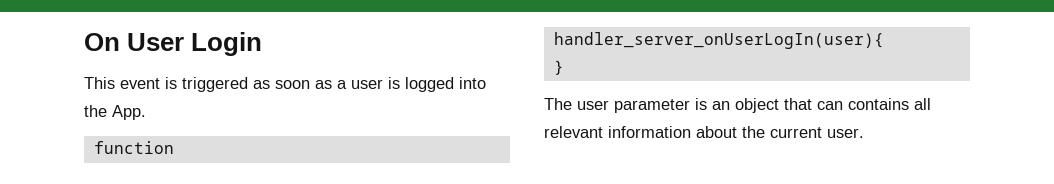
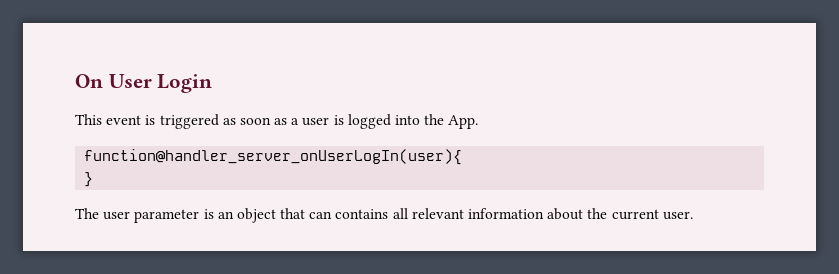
[93,141,174,154] [553,32,884,49] function handler_server_onUserLogIn(user){ -> [84,149,463,165] function@handler_server_onUserLogIn(user){

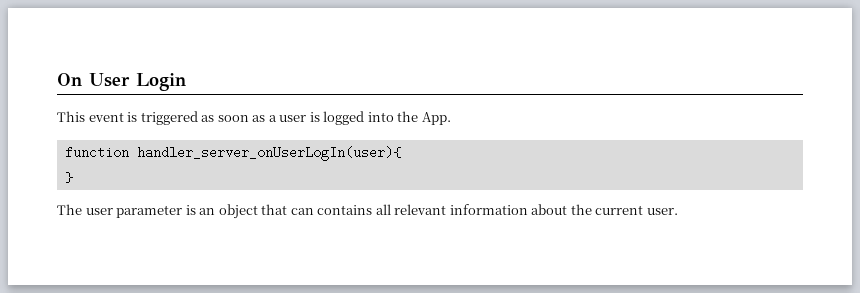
[84,149,463,165] function@handler_server_onUserLogIn(user){ -> [64,146,401,161] function handler_server_onUserLogIn(user){

